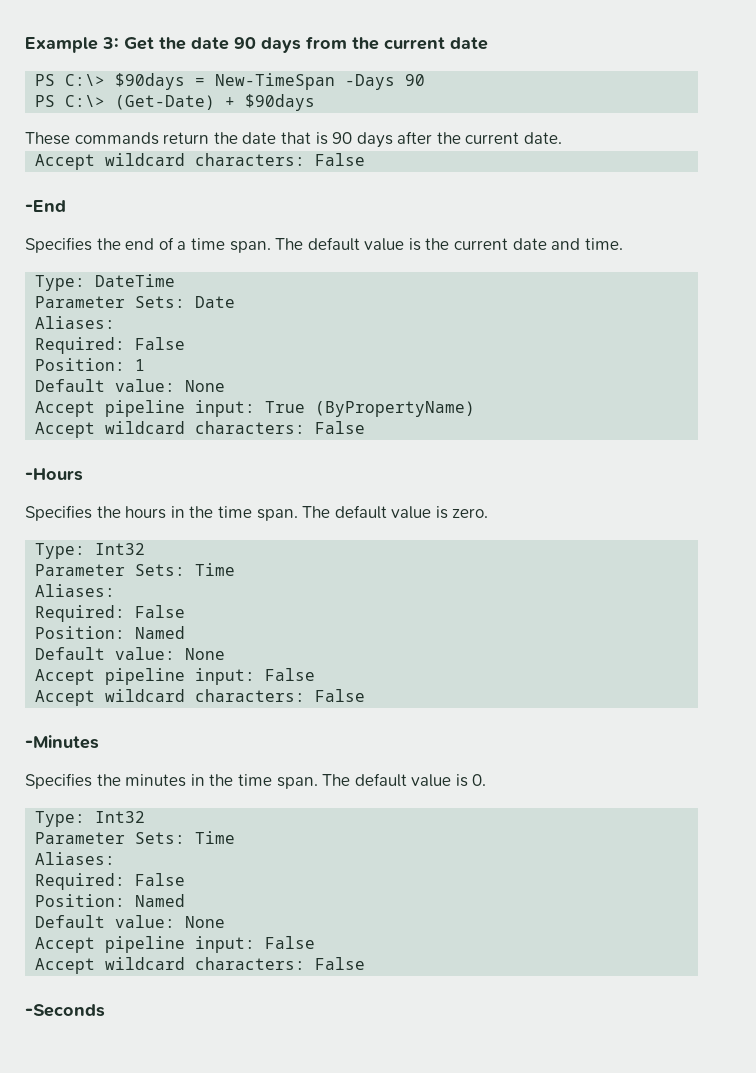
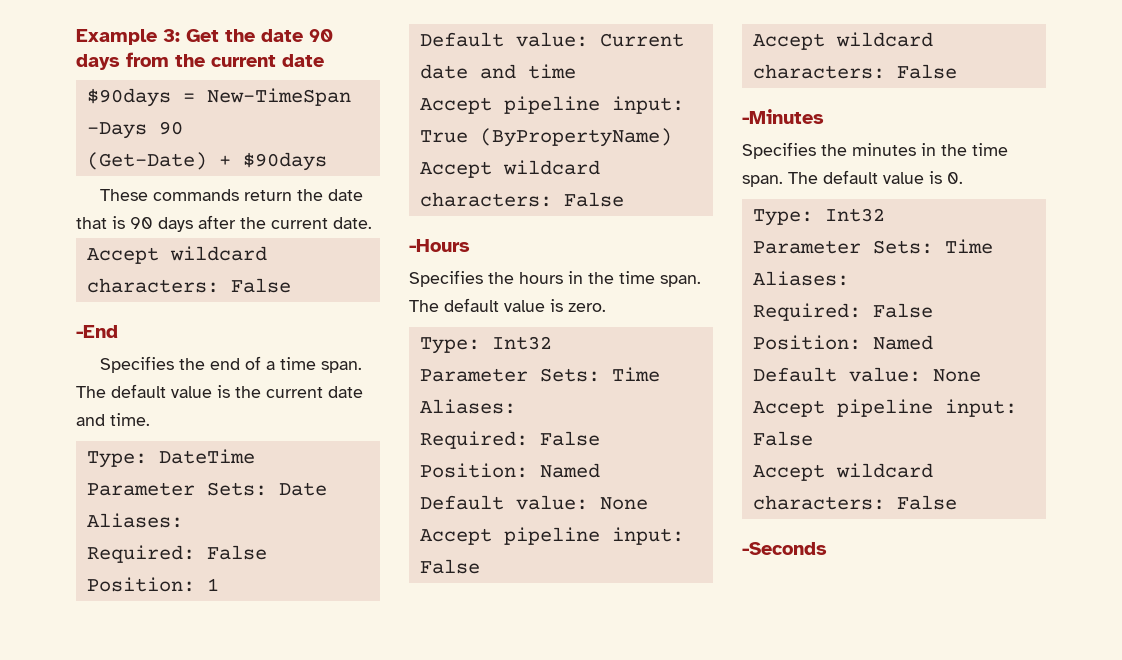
[35,74,106,86] PS C:\> -> (324, 60) none
[35,95,106,107] PS C:\> -> (183, 128) none
[115,379,226,392] value: None -> [515,32,684,47] [419,64,576,79] value: Current date and time

